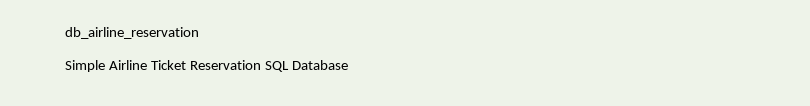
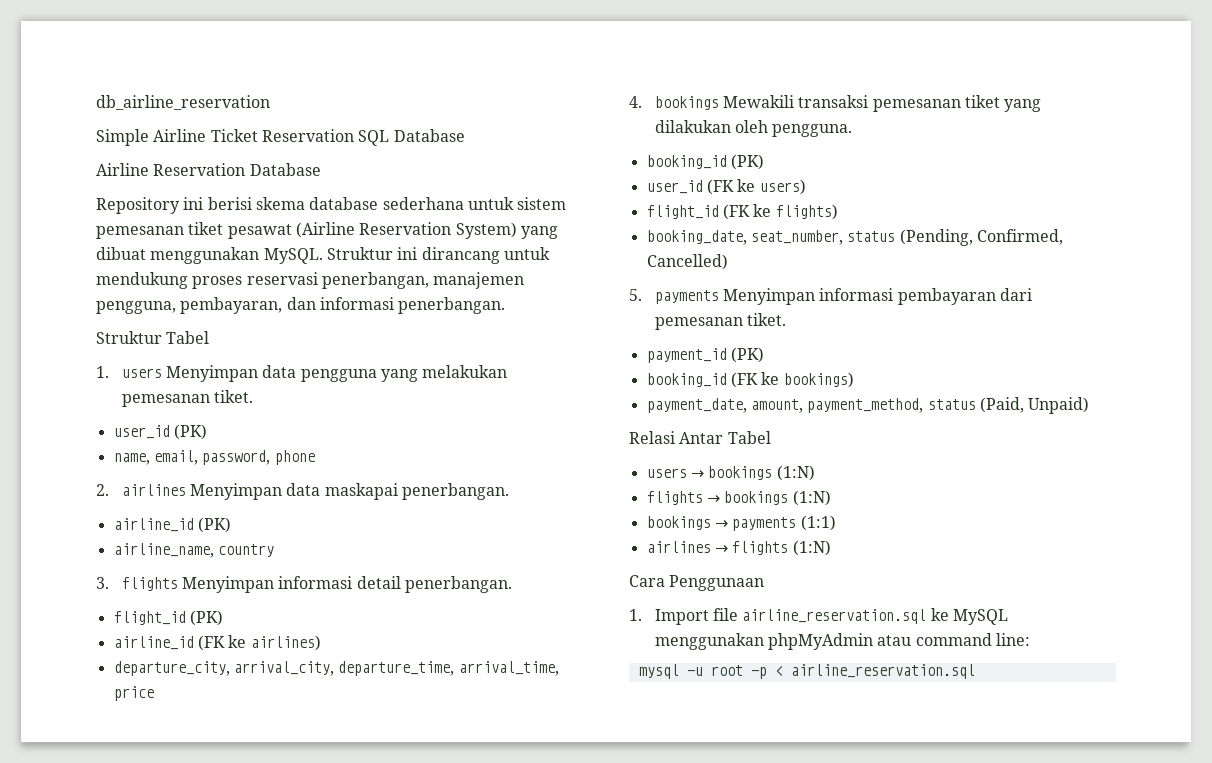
(348, 65) none -> [96,163,321,176] [96,197,567,214] [96,222,558,239] [96,247,550,264] [96,272,525,289] [96,297,506,314] [96,331,210,344] [96,365,508,382] [121,390,254,407] [113,424,207,440] [113,450,315,465] [96,483,510,500] [113,517,231,533] [113,543,274,558] [96,576,513,593] [113,610,223,626] [113,635,321,651] [113,661,559,676] [113,686,154,701] [629,95,1042,112] [654,120,853,137] [646,154,764,170] [646,179,806,195] [646,204,838,220] [646,229,1063,246] [646,254,728,270] [629,288,1033,305] [654,313,787,330] [646,347,764,363] [646,372,854,388] [646,397,1090,414] [629,431,771,444] [646,465,815,481] [646,490,831,506] [646,515,836,531] [646,540,831,556] [629,575,765,591] [629,608,1009,625] [654,633,1031,650] [638,664,975,679] // Airline Reservation Database // Repository ini berisi skema database sederhana untuk sistem pemesanan tiket pesawat (Airline Reservation System) yang dibuat menggunakan MySQL. Struktur ini dirancang untuk mendukung proses reservasi penerbangan, manajemen pengguna, pembayaran, dan informasi penerbangan. // Struktur Tabel // 1. users Menyimpan data pengguna yang melakukan pemesanan tiket. // user_id (PK) // name, email, password, phone // 2. airlines Menyimpan data maskapai penerbangan. // airline_id (PK) // airline_name, country // 3. flights Menyimpan informasi detail penerbangan. // flight_id (PK) // airline_id (FK ke airlines) // departure_city, arrival_city, departure_time, arrival_time, price // 4. bookings Mewakili transaksi pemesanan tiket yang dilakukan oleh pengguna. // booking_id (PK) // user_id (FK ke users) // flight_id (FK ke flights) // booking_date, seat_number, status (Pending, Confirmed, Cancelled) // 5. payments Menyimpan informasi pembayaran dari pemesanan tiket. // payment_id (PK) // booking_id (FK ke bookings) // payment_date, amount, payment_method, status (Paid, Unpaid) // Relasi Antar Tabel // users → bookings (1:N) // flights → bookings (1:N) // bookings → payments (1:1) // airlines → flights (1:N) // Cara Penggunaan // 1. Import file airline_reservation.sql ke MySQL menggunakan phpMyAdmin atau command line: // mysql -u root -p < airline_reservation.sql

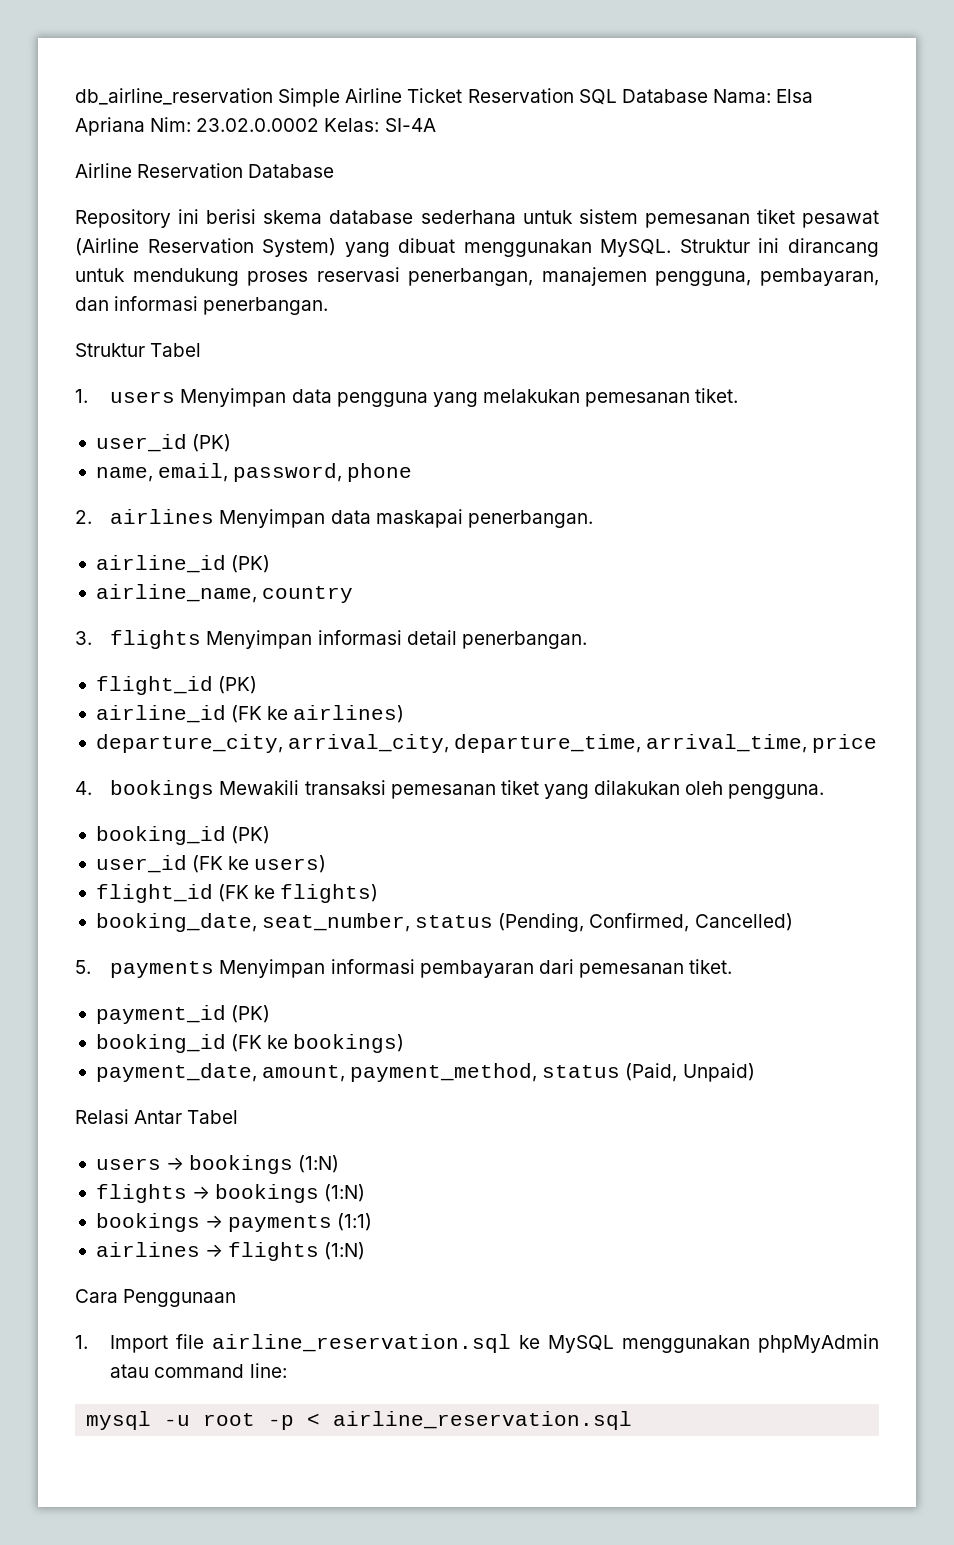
(270, 102) // -> (273, 96) none
(465, 135) none -> [712,89,814,103] [75,117,436,136] Nama: Elsa Apriana Nim: 23.02.0.0002 Kelas: SI-4A

